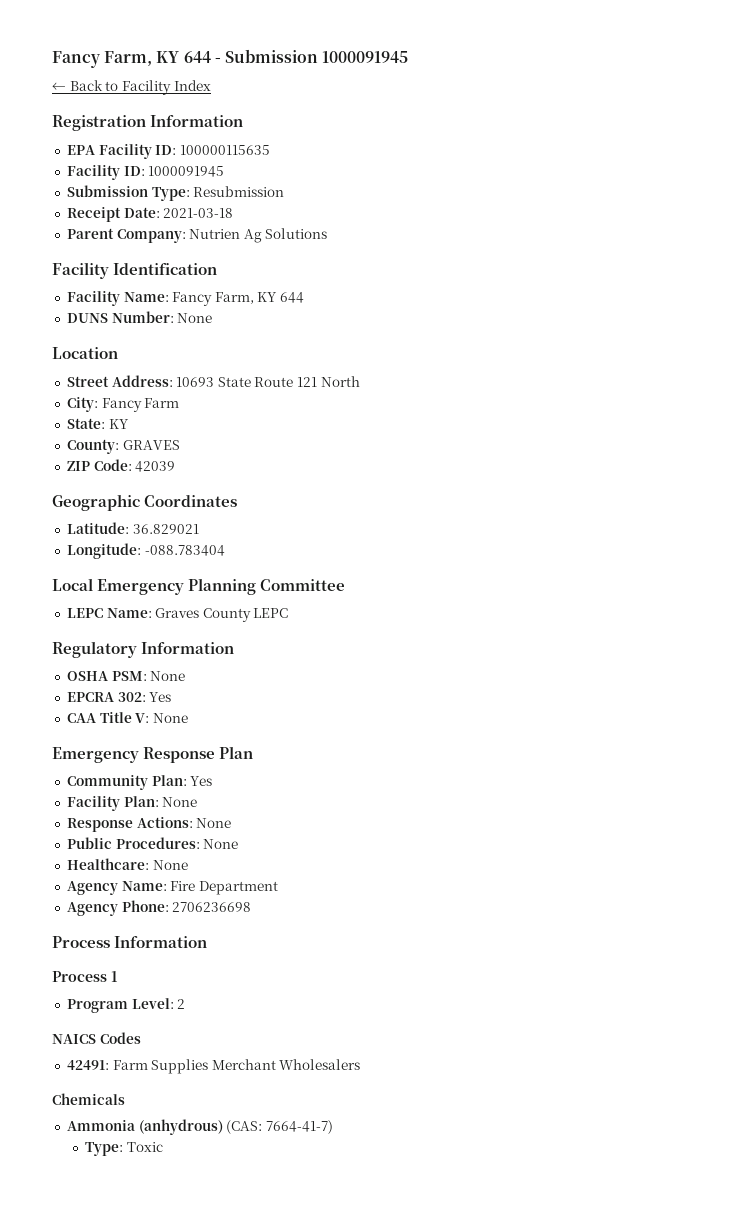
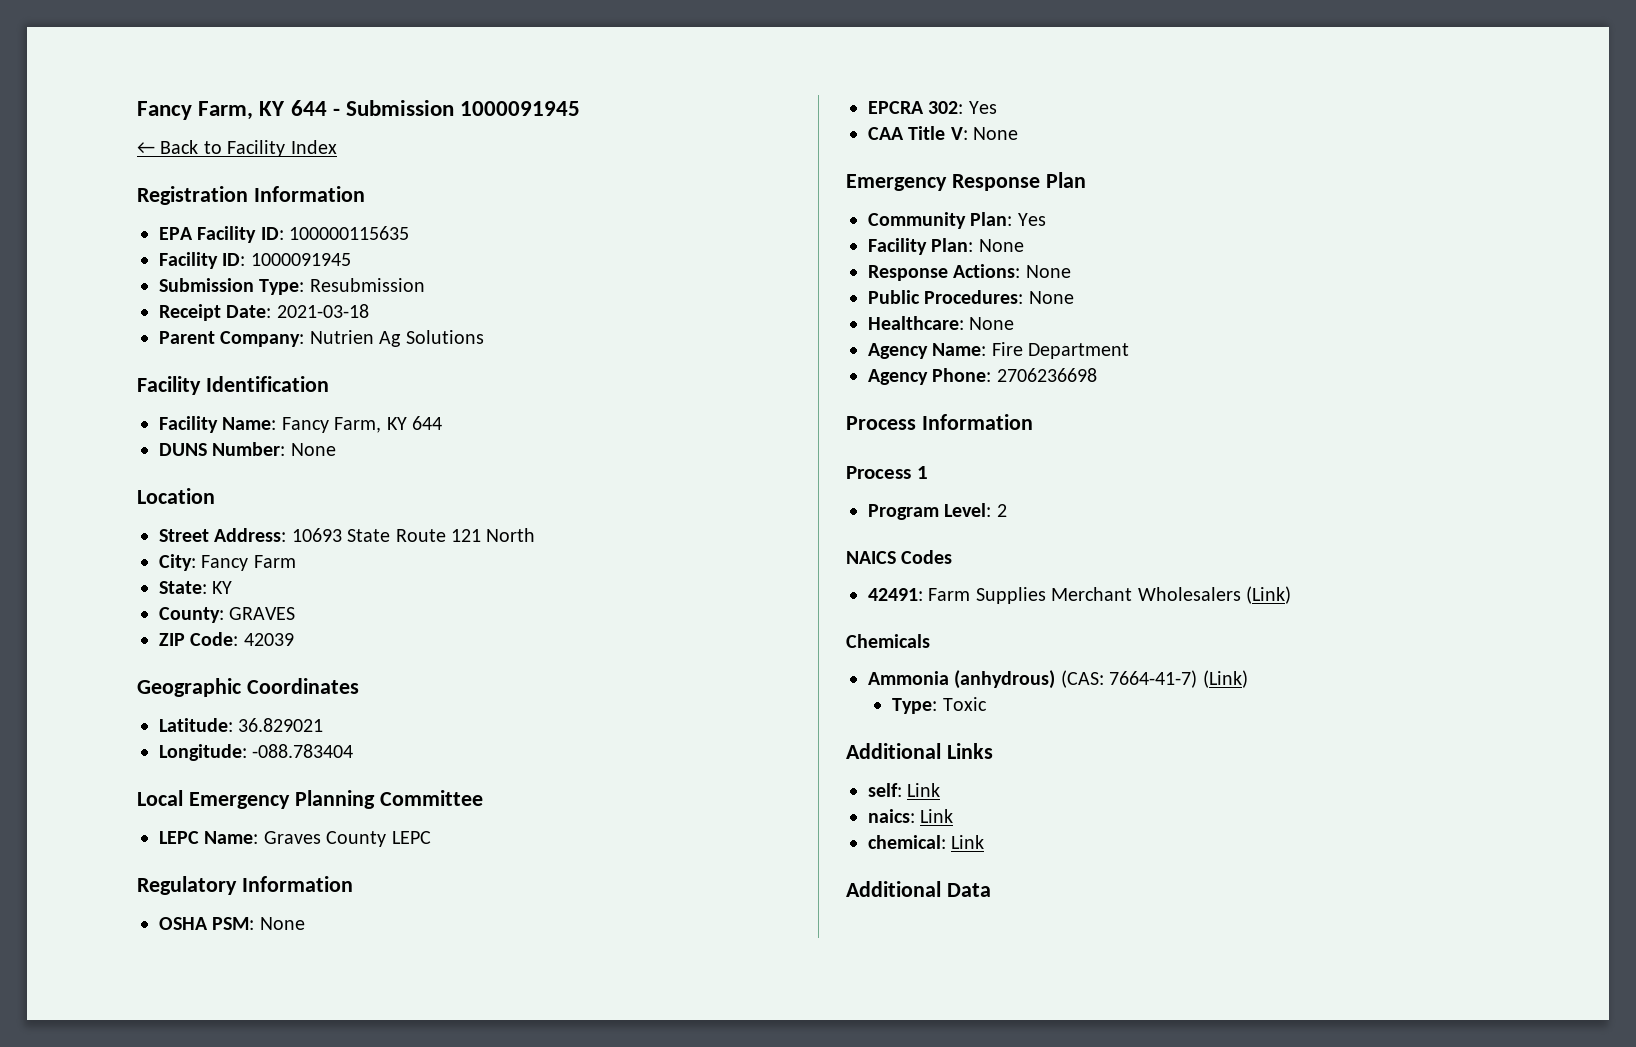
(361, 1064) none -> [1246,586,1291,604] (Link)
(333, 1127) none -> [1202,670,1248,688] (Link)
(163, 1147) none -> [846,743,993,759] [868,783,941,797] [868,809,954,823] [868,835,985,849] [846,881,991,897] // Additional Links // self: Link // naics: Link // chemical: Link // Additional Data

